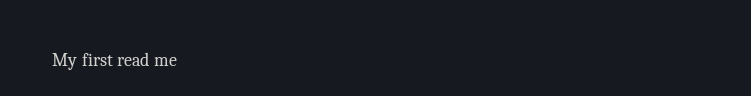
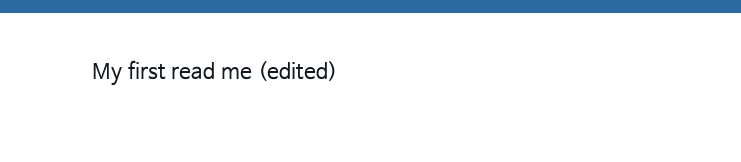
(178, 61) none -> [257,61,337,81] (edited)

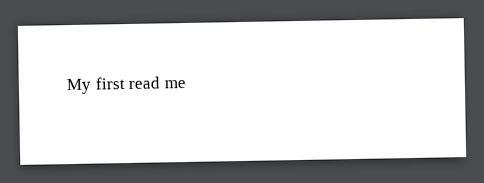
[257,61,337,81] (edited) -> (186, 84) none

